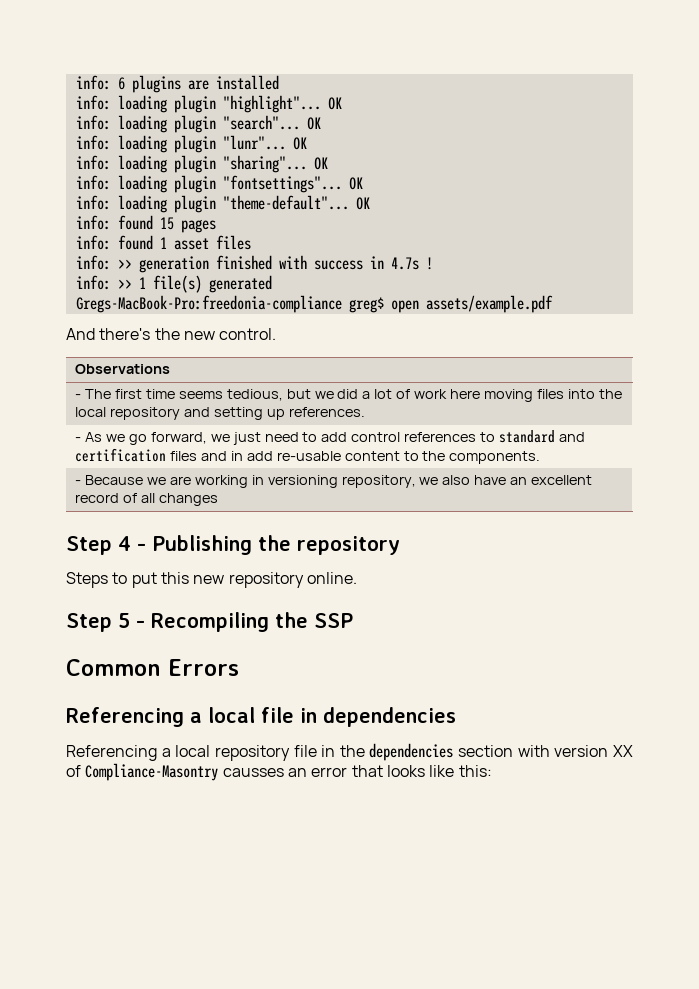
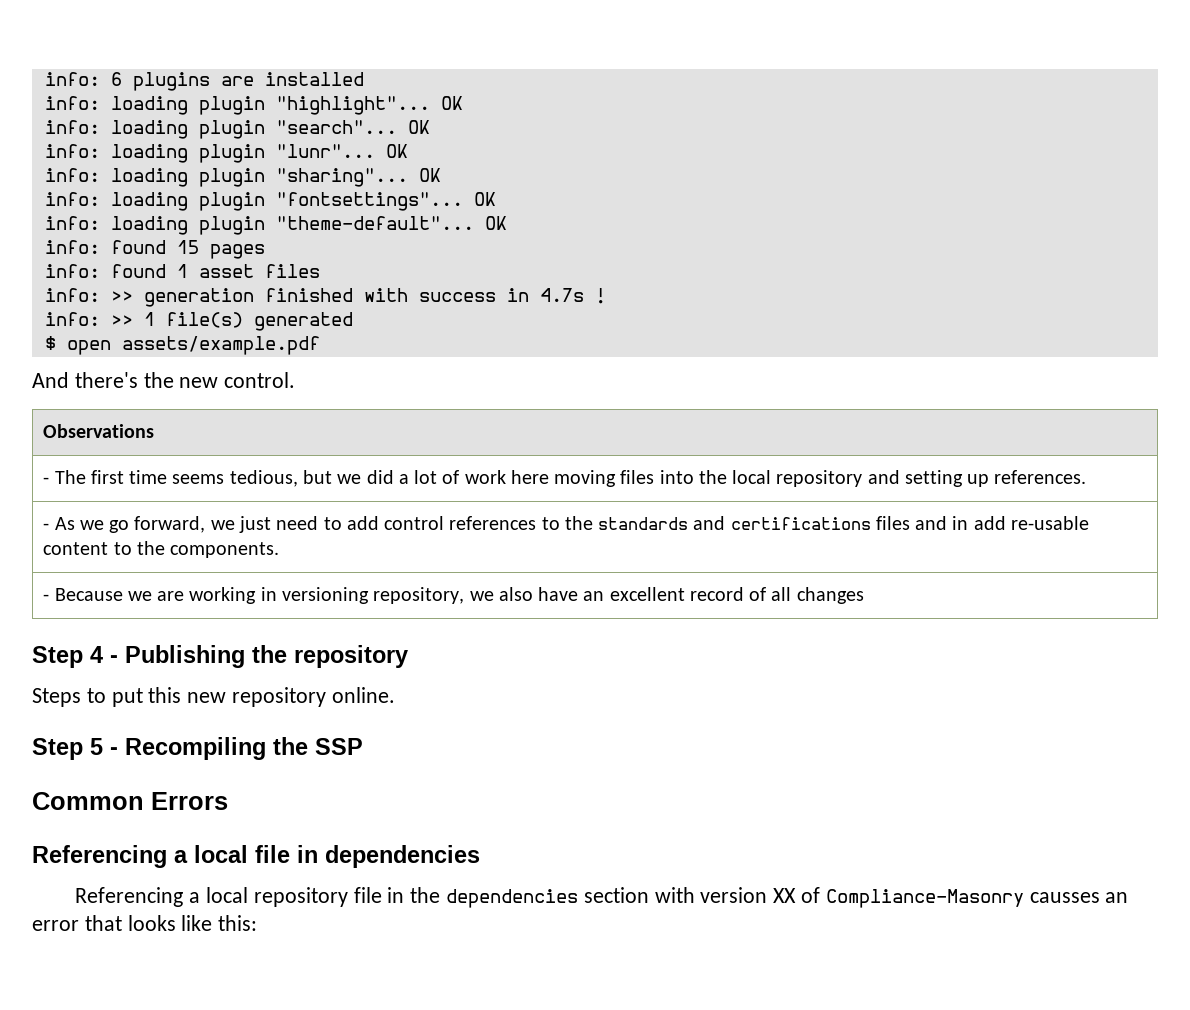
[75,295,384,313] Gregs-MacBook-Pro:freedonia-compliance greg$ -> [44,336,56,350] $
[499,430,585,443] [75,448,167,462] standard and certification -> [564,516,871,530] the standards and certifications
[85,763,219,781] Compliance-Masontry -> [825,889,1024,908] Compliance-Masonry

